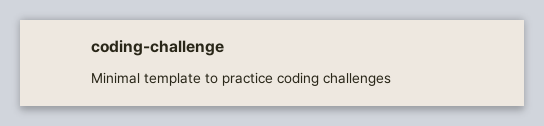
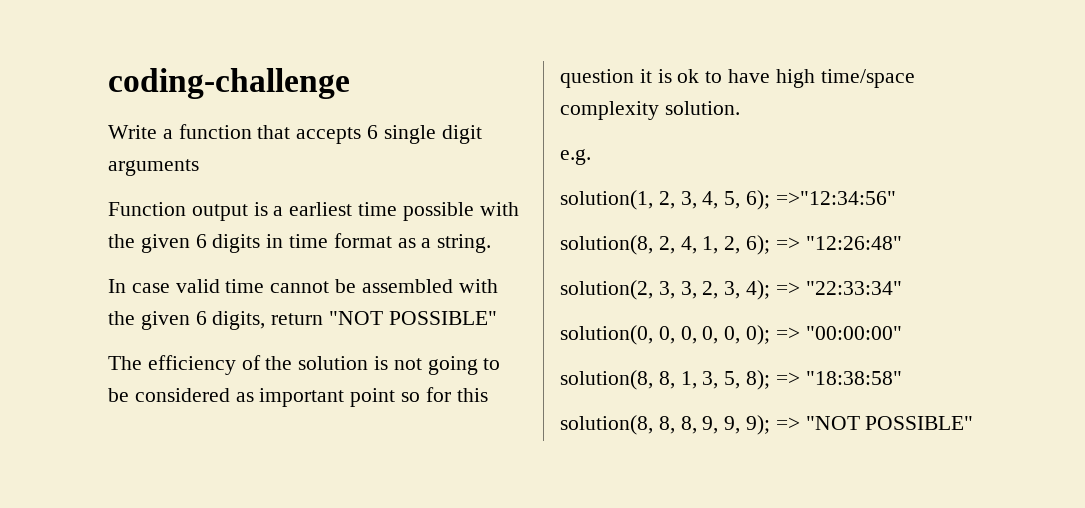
[91,72,391,86] Minimal template to practice coding challenges -> [108,124,482,144] [108,159,199,176] [108,202,519,221] [108,233,492,253] [108,279,498,293] [108,311,497,330] [108,355,501,375] [108,387,488,407] [560,69,915,88] [560,101,740,120] [560,149,591,165] [560,190,896,210] [560,235,902,255] [560,280,902,300] [560,325,902,345] [560,370,902,390] [560,415,974,435] Write a function that accepts 6 single digit arguments // Function output is a earliest time possible with the given 6 digits in time format as a string. // In case valid time cannot be assembled with the given 6 digits, return "NOT POSSIBLE" // The efficiency of the solution is not going to be considered as important point so for this question it is ok to have high time/space complexity solution. // e.g. // solution(1, 2, 3, 4, 5, 6); =>"12:34:56" // solution(8, 2, 4, 1, 2, 6); => "12:26:48" // solution(2, 3, 3, 2, 3, 4); => "22:33:34" // solution(0, 0, 0, 0, 0, 0); => "00:00:00" // solution(8, 8, 1, 3, 5, 8); => "18:38:58" // solution(8, 8, 8, 9, 9, 9); => "NOT POSSIBLE"

